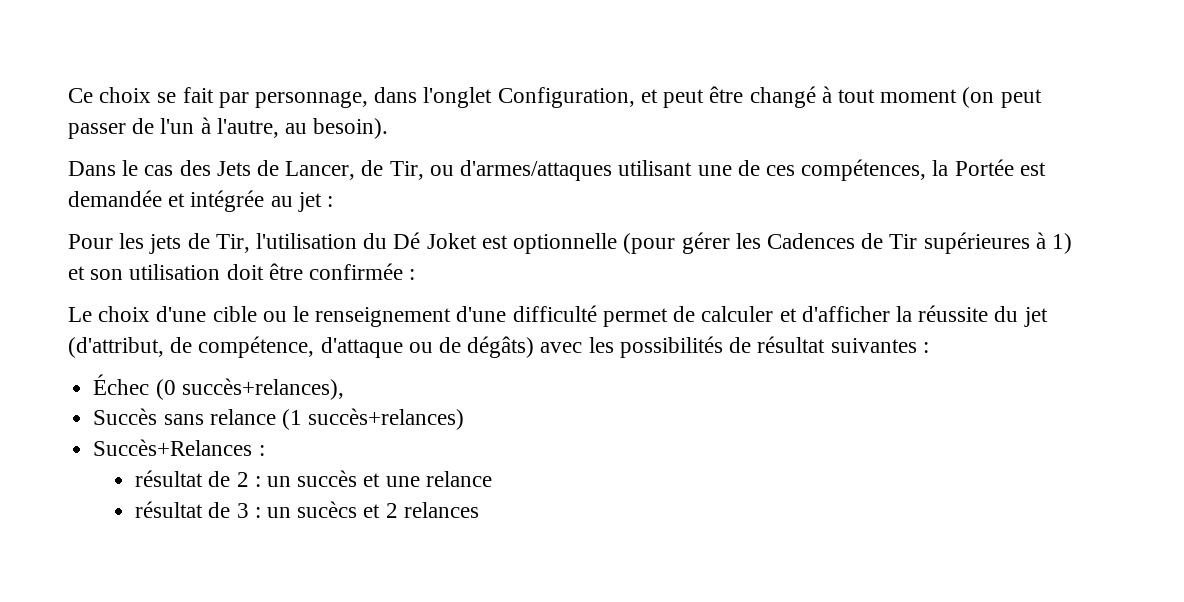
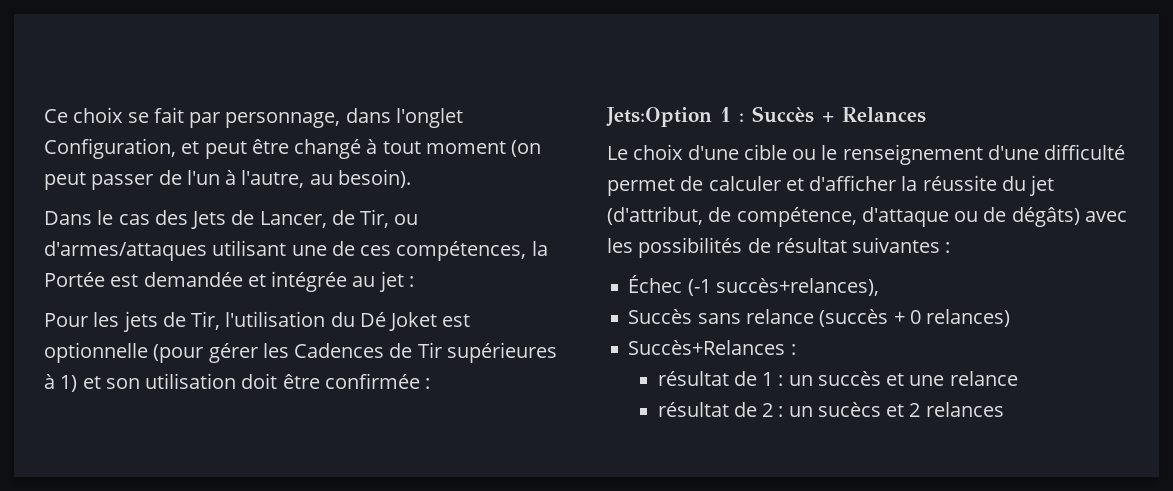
(416, 274) none -> [606,106,926,127] // Jets:Option 1 : Succès + Relances
[155,379,176,400] (0 -> [687,279,711,296] (-1
[281,408,465,430] (1 succès+relances) -> [819,309,1011,327] (succès + 0 relances)
[236,472,249,487] 2 -> [762,372,774,386] 1
[236,503,249,518] 3 -> [762,403,774,417] 2

